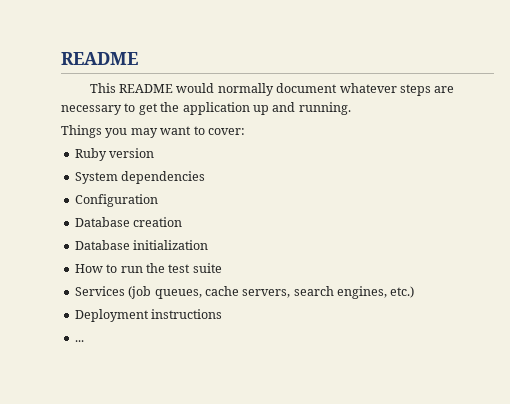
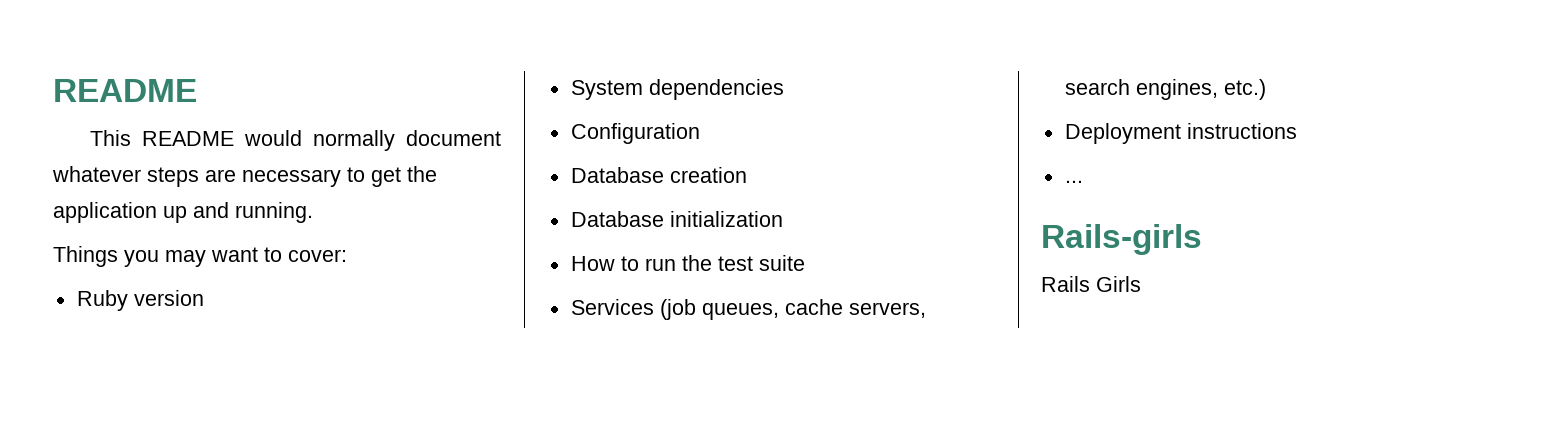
(84, 341) none -> [1041,224,1202,255] [1041,276,1141,292] // Rails-girls // Rails Girls

